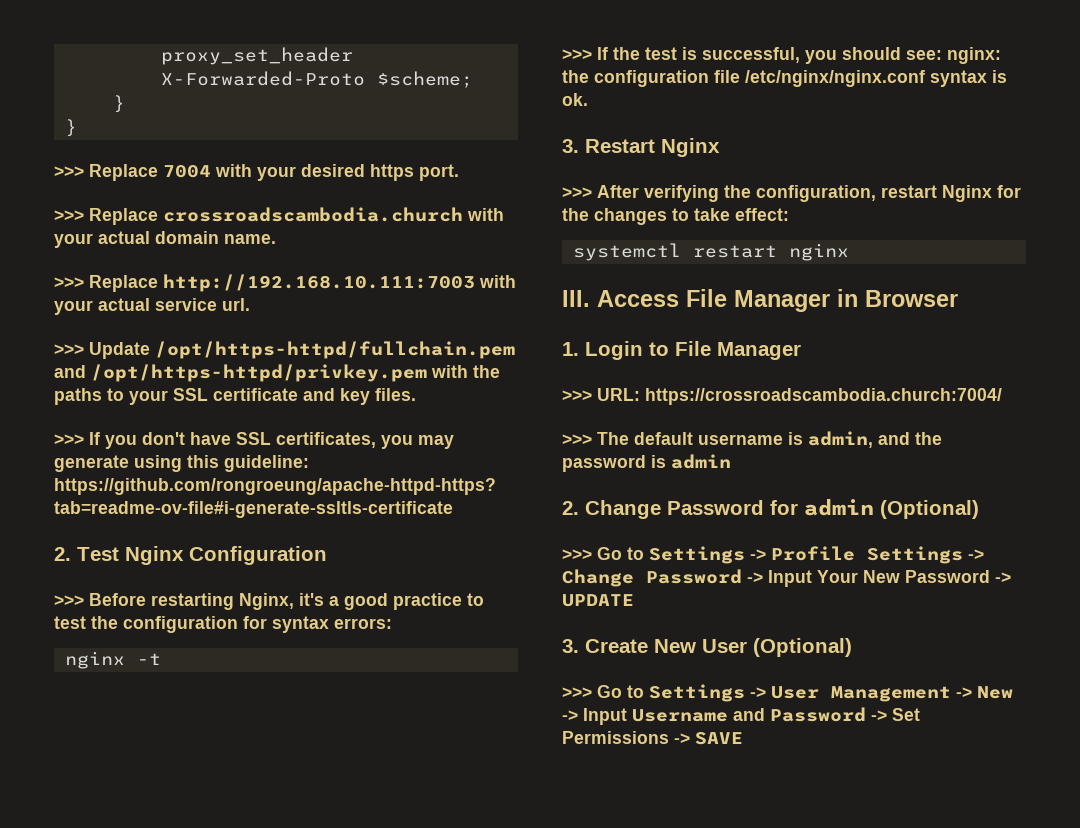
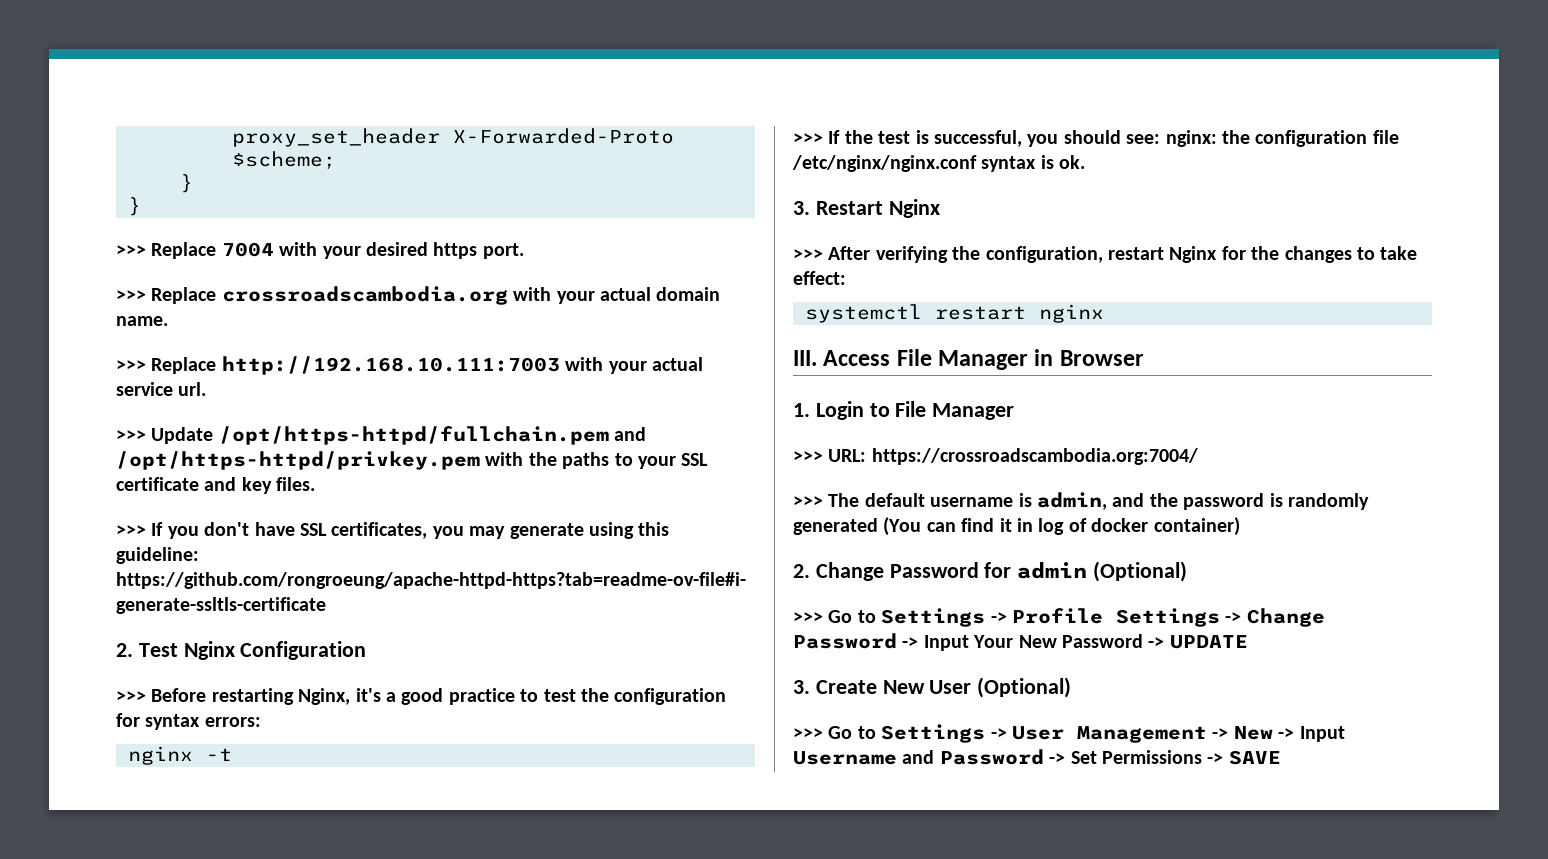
[163,207,463,222] crossroadscambodia.church -> [221,286,508,305] crossroadscambodia.org
[645,388,1002,405] https://crossroadscambodia.church:7004/ -> [871,448,1198,465] https://crossroadscambodia.org:7004/
[671,454,731,469] admin -> [1288,493,1369,510] [793,517,1240,536] randomly generated (You can find it in log of docker container)

